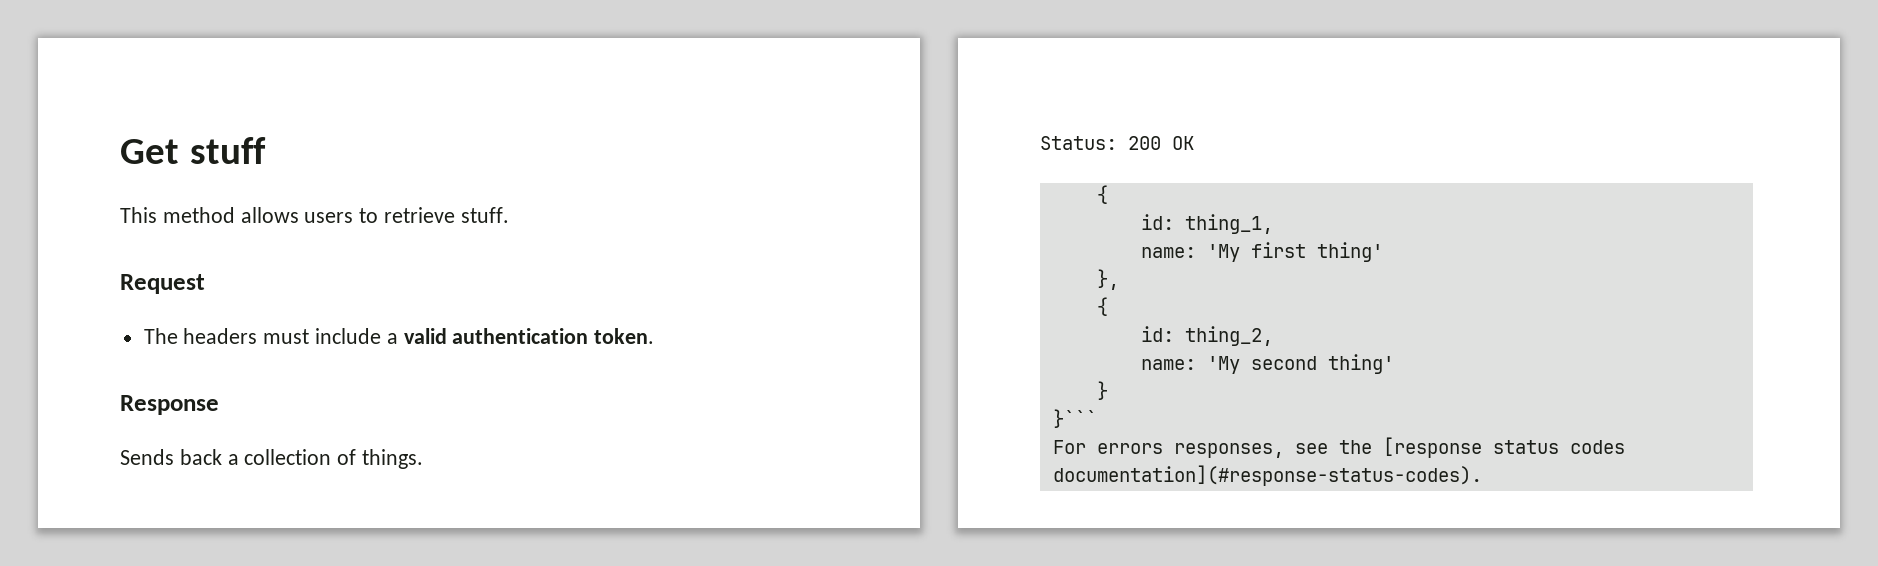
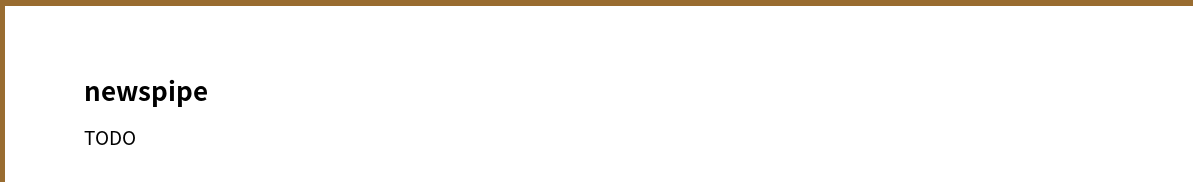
[120,137,266,164] [120,207,509,223] [120,274,205,294] [143,328,655,344] [120,395,219,415] [120,449,424,469] [1040,136,1194,150] [1096,185,1108,204] [1140,214,1273,234] [1140,242,1383,262] [1096,269,1119,290] [1096,297,1108,316] [1140,326,1273,346] [1140,354,1394,374] [1096,381,1108,400] [1052,409,1097,428] [1052,437,1625,458] [1052,465,1482,486] Get stuff // This method allows users to retrieve stuff. // Request // The headers must include a valid authentication token. // Response // Sends back a collection of things. // Status: 200 OK // { // id: thing_1, // name: 'My first thing' // }, // { // id: thing_2, // name: 'My second thing' // } // }``` // For errors responses, see the [response status codes documentation](#response-status-codes). -> [84,79,208,107] [84,131,136,145] newspipe // TODO

